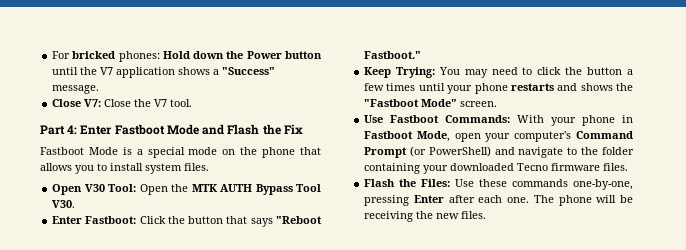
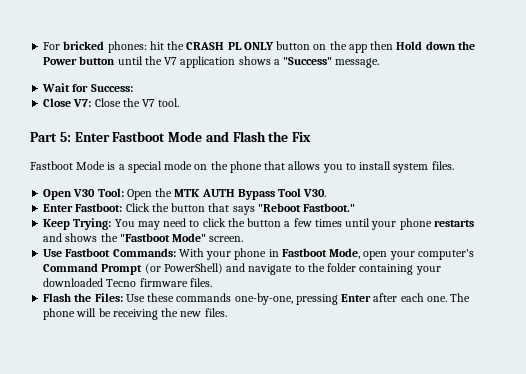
(160, 56) none -> [149,41,394,53] hit the CRASH PL ONLY button on the app then
(100, 89) none -> [42,83,133,92] // Wait for Success:
[67,125,78,134] 4: -> [59,132,71,142] 5:

